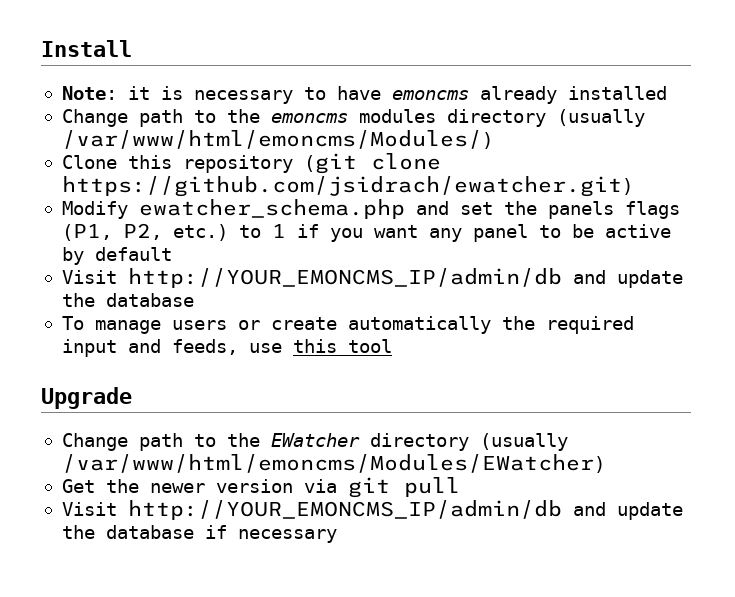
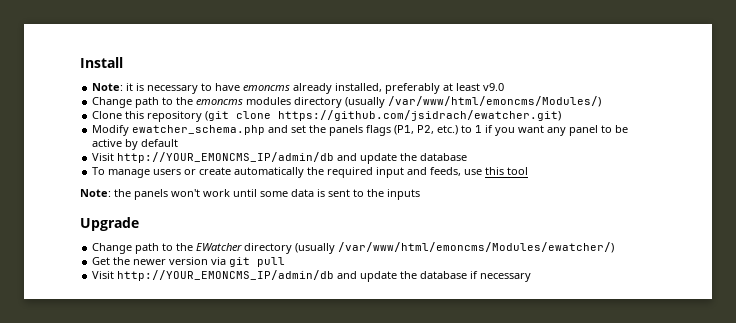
[567,86,667,100] installed -> [335,83,505,94] installed, preferably at least v9.0
(392, 346) none -> [80,189,420,200] // Note: the panels won't work until some data is sent to the inputs
[61,454,605,473] /var/www/html/emoncms/Modules/EWatcher) -> [338,242,615,253] /var/www/html/emoncms/Modules/ewatcher/)

